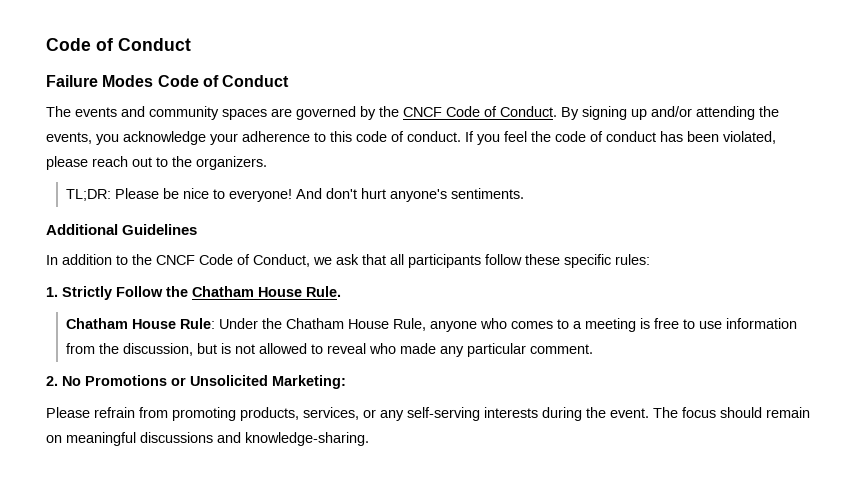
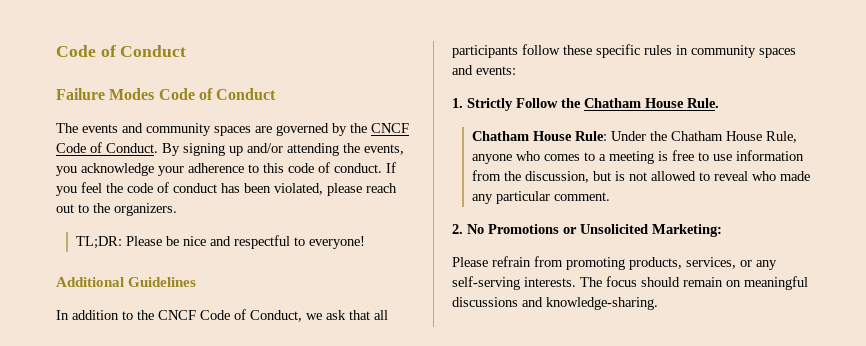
(210, 193) none -> [209,235,290,249] and respectful
[296,188,525,202] And don't hurt anyone's sentiments. -> (365, 242) none
[615,254,650,265] rules: -> [644,45,796,58] [452,65,516,75] rules in community spaces and events:
[484,407,649,421] interests during the event. -> [524,277,576,287] interests.

